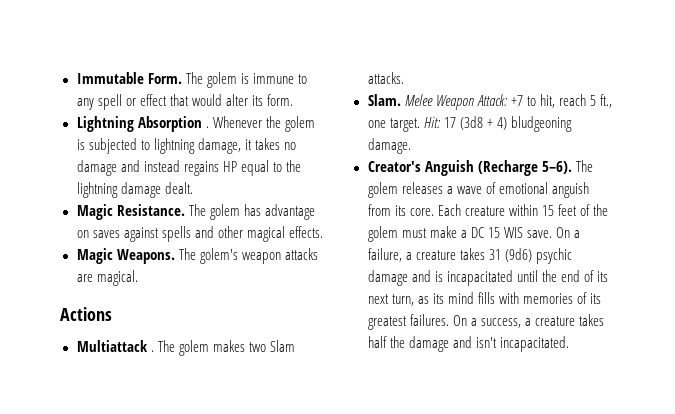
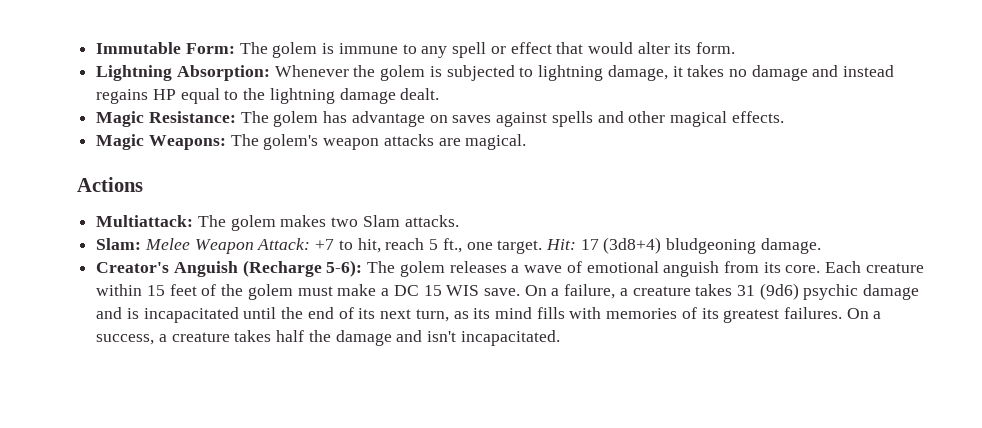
[147,73,182,84] Form. -> [185,43,235,54] Form:
[137,116,209,132] Absorption . -> [176,65,270,81] Absorption:
[116,204,185,216] Resistance. -> [148,111,236,123] Resistance:
[116,249,175,264] Weapons. -> [148,135,226,150] Weapons:
[76,340,154,352] Multiattack . -> [96,215,194,227] Multiattack:
[367,94,401,106] Slam. -> [96,238,142,250] Slam:
[459,116,507,130] (3d8 + 4) -> [603,237,662,254] (3d8+4)
[541,161,572,174] 5–6). -> [326,260,363,277] 5-6):

